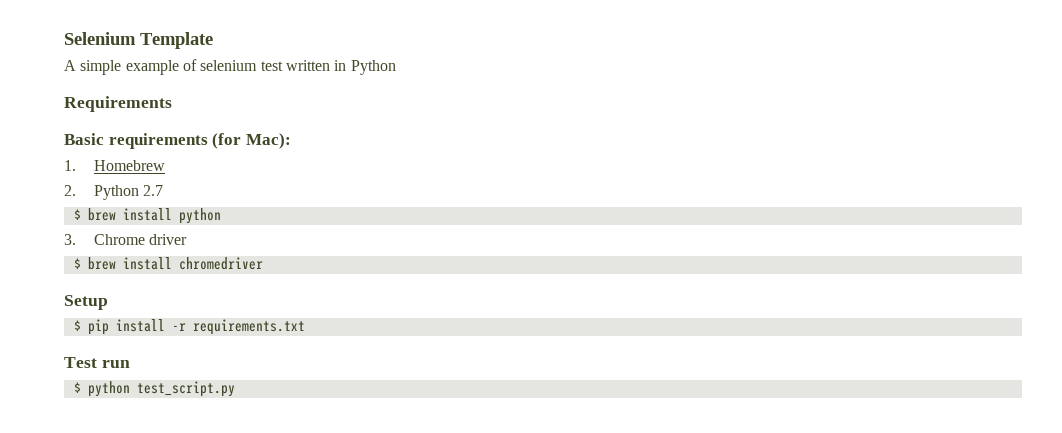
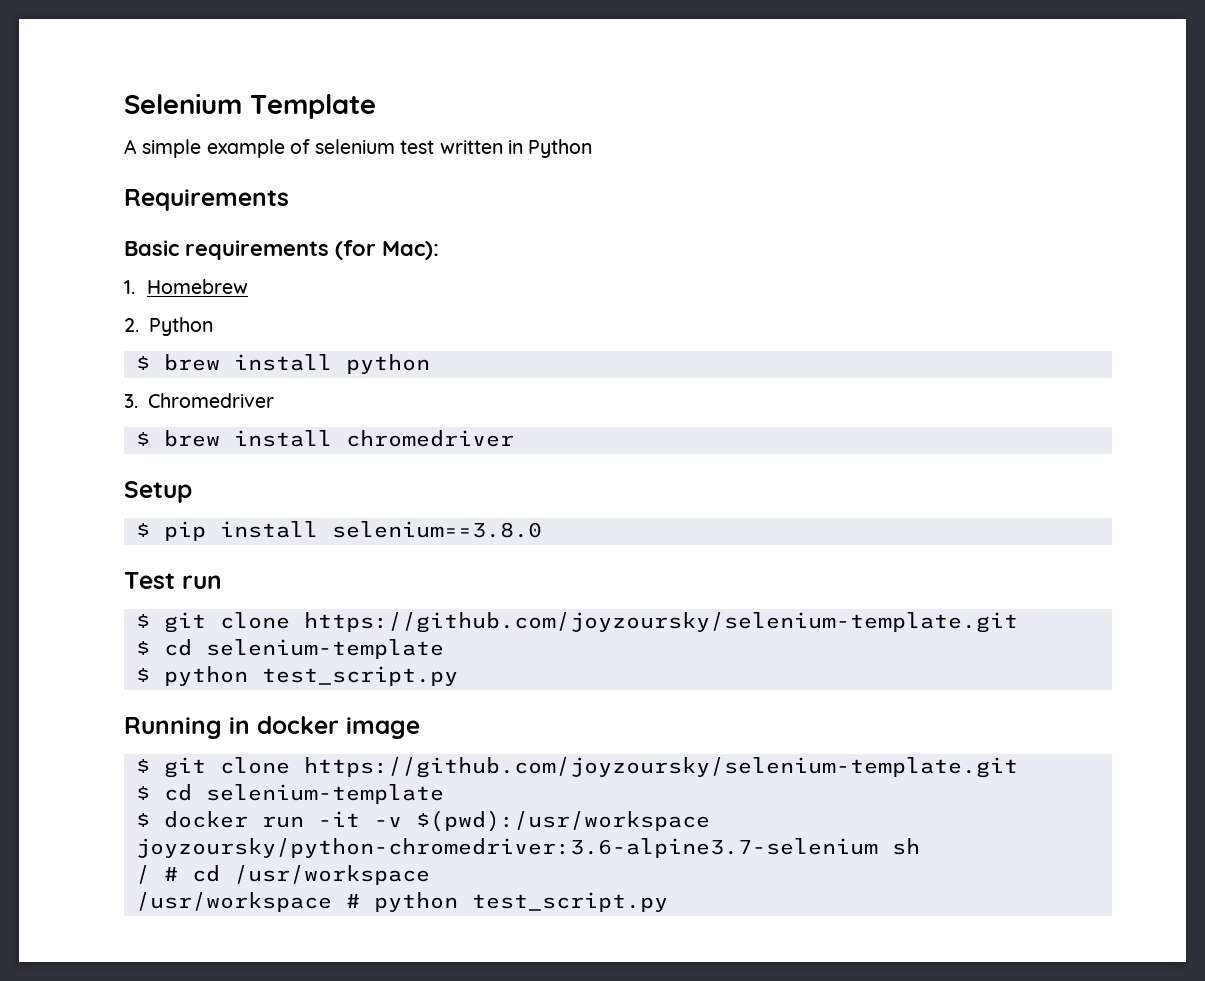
[143,185,164,196] 2.7 -> (213, 326) none
[94,234,188,245] Chrome driver -> [147,393,274,408] Chromedriver
[171,319,305,335] -r requirements.txt -> [331,521,542,538] selenium==3.8.0
(81, 387) none -> [163,612,1018,633] [135,639,444,659] [135,666,458,686] [124,716,420,739] [135,757,1018,778] [135,784,444,804] [135,810,710,832] [135,838,920,858] [135,865,430,885] [135,892,360,912] git clone https://github.com/joyzoursky/selenium-template.git // $ cd selenium-template // $ python test_script.py // Running in docker image // $ git clone https://github.com/joyzoursky/selenium-template.git // $ cd selenium-template // $ docker run -it -v $(pwd):/usr/workspace joyzoursky/python-chromedriver:3.6-alpine3.7-selenium sh // / # cd /usr/workspace // /usr/workspace #

